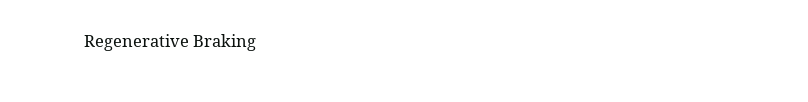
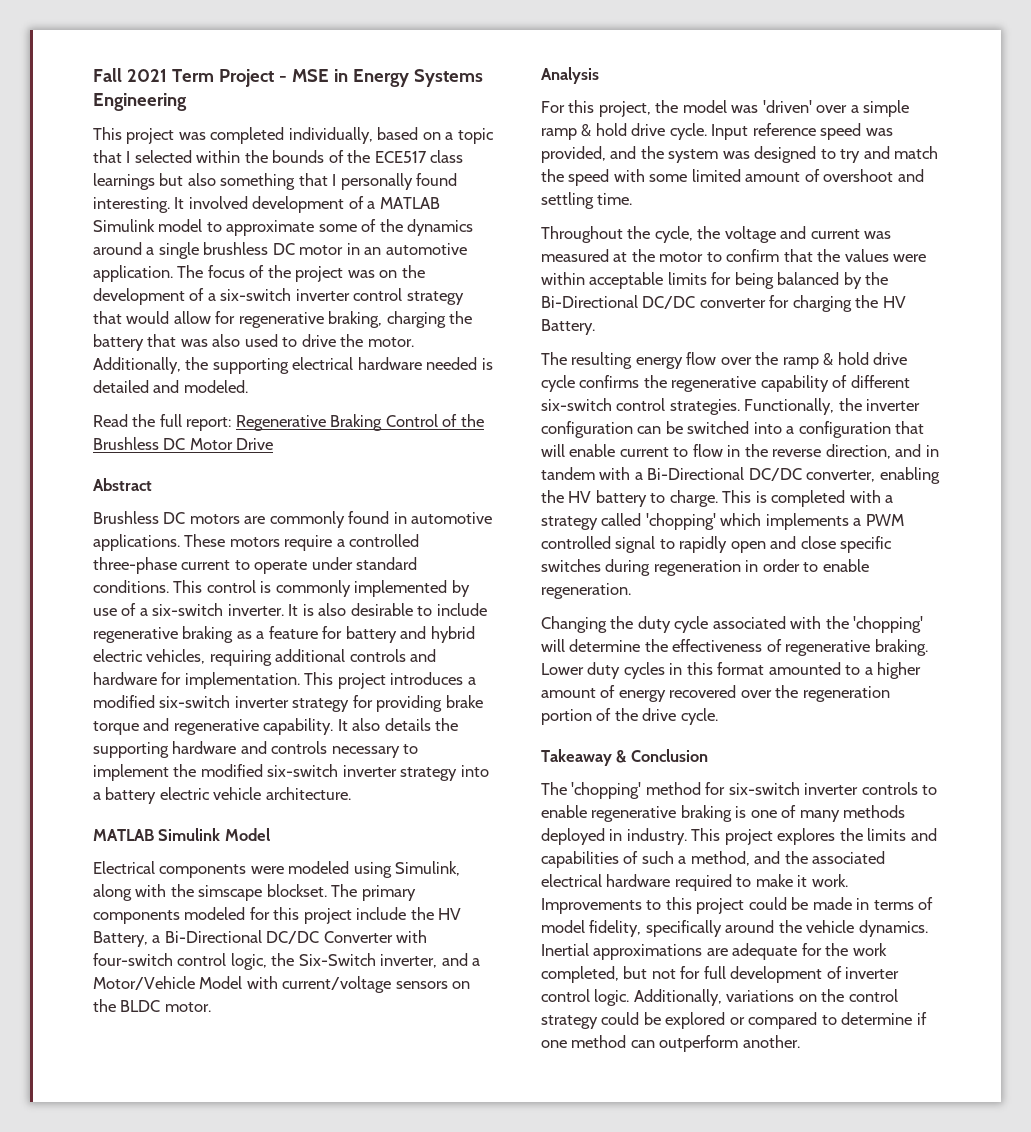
[84,34,257,51] Regenerative Braking -> [93,68,483,87] [93,93,187,111] [93,127,494,144] [93,150,464,163] [93,173,458,190] [93,196,440,213] [93,219,474,236] [93,242,467,259] [93,265,425,282] [93,288,464,305] [93,311,473,328] [93,334,414,351] [93,357,493,374] [93,380,248,393] [93,414,484,431] [93,437,274,450] [93,478,152,491] [93,511,493,528] [93,534,420,551] [93,557,418,574] [93,580,470,597] [93,603,487,616] [93,626,475,643] [93,649,437,666] [93,672,476,689] [93,695,483,712] [93,718,459,735] [93,741,419,758] [93,764,489,781] [93,787,351,804] [93,828,270,841] [93,861,461,878] [93,884,416,901] [93,907,462,924] [93,930,428,947] [93,953,481,970] [93,976,471,993] [93,999,211,1012] [541,67,599,84] [541,100,910,117] [541,123,893,140] [541,146,939,163] [541,169,924,186] [541,192,633,209] [541,226,892,243] [541,249,927,262] [541,272,889,289] [541,295,906,312] [541,319,595,335] [541,352,908,369] [541,375,910,392] [541,398,921,415] [541,421,925,438] [541,444,939,459] [541,467,940,484] [541,490,894,507] [541,513,904,530] [541,536,893,553] [541,559,869,576] [541,583,631,599] [541,616,924,633] [541,639,928,656] [541,662,922,679] [541,685,890,702] [541,708,718,725] [541,749,708,766] [541,782,938,799] [541,805,906,822] [541,828,937,845] [541,851,886,868] [541,874,848,891] [541,897,934,914] [541,920,928,937] [541,943,887,960] [541,966,900,983] [541,989,898,1006] [541,1012,927,1029] [541,1035,800,1052] Fall 2021 Term Project - MSE in Energy Systems Engineering // This project was completed individually, based on a topic that I selected within the bounds of the ECE517 class learnings but also something that I personally found interesting. It involved development of a MATLAB Simulink model to approximate some of the dynamics around a single brushless DC motor in an automotive application. The focus of the project was on the development of a six-switch inverter control strategy that would allow for regenerative braking, charging the battery that was also used to drive the motor. Additionally, the supporting electrical hardware needed is detailed and modeled. // Read the full report: Regenerative Braking Control of the Brushless DC Motor Drive // Abstract // Brushless DC motors are commonly found in automotive applications. These motors require a controlled three-phase current to operate under standard conditions. This control is commonly implemented by use of a six-switch inverter. It is also desirable to include regenerative braking as a feature for battery and hybrid electric vehicles, requiring additional controls and hardware for implementation. This project introduces a modified six-switch inverter strategy for providing brake torque and regenerative capability. It also details the supporting hardware and controls necessary to implement the modified six-switch inverter strategy into a battery electric vehicle architecture. // MATLAB Simulink Model // Electrical components were modeled using Simulink, along with the simscape blockset. The primary components modeled for this project include the HV Battery, a Bi-Directional DC/DC Converter with four-switch control logic, the Six-Switch inverter, and a Motor/Vehicle Model with current/voltage sensors on the BLDC motor. // Analysis // For this project, the model was 'driven' over a simple ramp & hold drive cycle. Input reference speed was provided, and the system was designed to try and match the speed with some limited amount of overshoot and settling time. // Throughout the cycle, the voltage and current was measured at the motor to confirm that the values were within acceptable limits for being balanced by the Bi-Directional DC/DC converter for charging the HV Battery. // The resulting energy flow over the ramp & hold drive cycle confirms the regenerative capability of different six-switch control strategies. Functionally, the inverter configuration can be switched into a configuration that will enable current to flow in the reverse direction, and in tandem with a Bi-Directional DC/DC converter, enabling the HV battery to charge. This is completed with a strategy called 'chopping' which implements a PWM controlled signal to rapidly open and close specific switches during regeneration in order to enable regeneration. // Changing the duty cycle associated with the 'chopping' will determine the effectiveness of regenerative braking. Lower duty cycles in this format amounted to a higher amount of energy recovered over the regeneration portion of the drive cycle. // Takeaway & Conclusion // The 'chopping' method for six-switch inverter controls to enable regenerative braking is one of many methods deployed in industry. This project explores the limits and capabilities of such a method, and the associated electrical hardware required to make it work. Improvements to this project could be made in terms of model fidelity, specifically around the vehicle dynamics. Inertial approximations are adequate for the work completed, but not for full development of inverter control logic. Additionally, variations on the control strategy could be explored or compared to determine if one method can outperform another.

